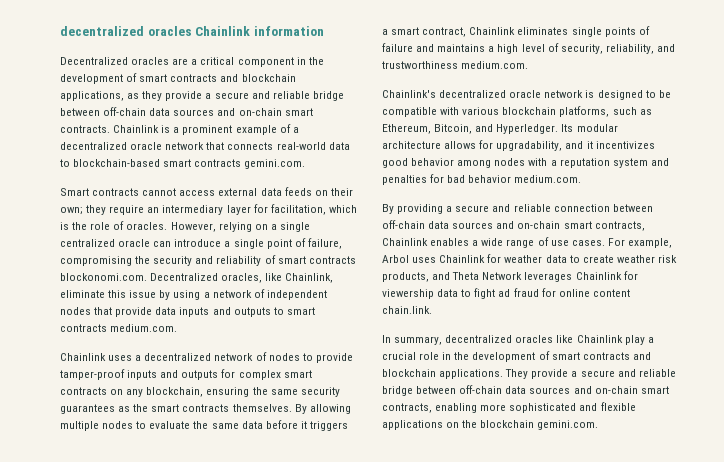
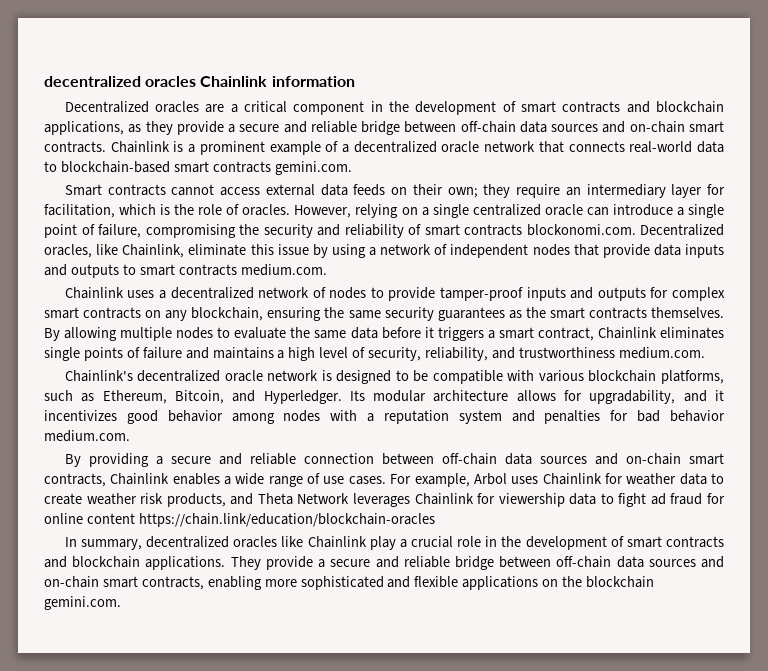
[382,306,432,314] chain.link. -> [138,513,435,527] https://chain.link/education/blockchain-oracles

